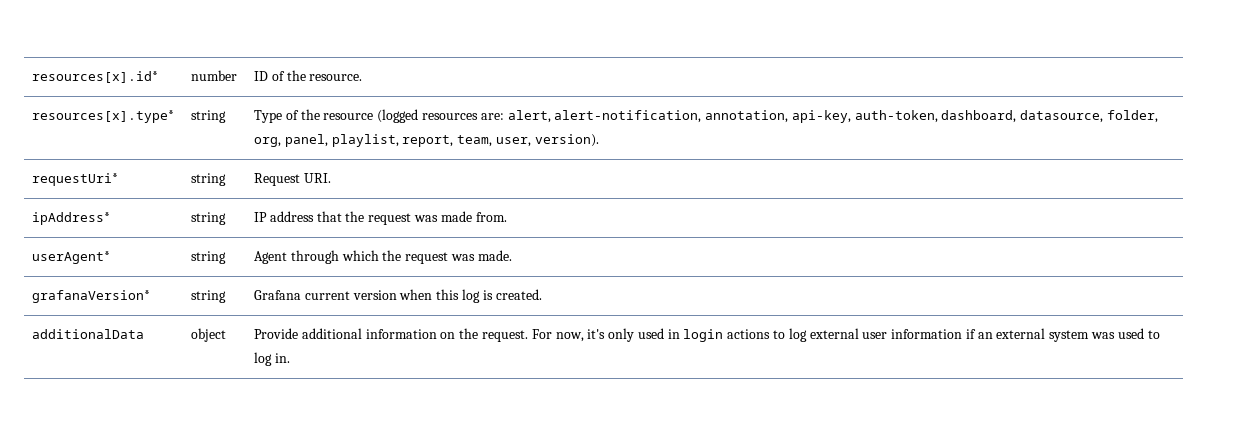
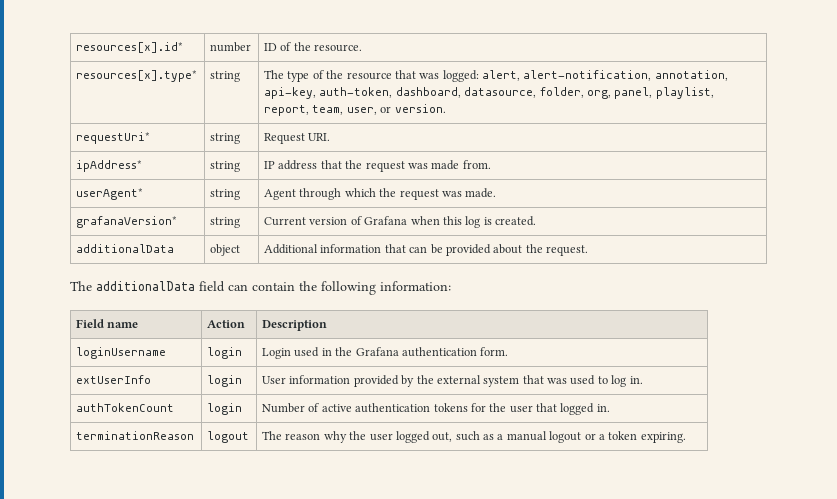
[254,110,283,123] Type -> [264,70,310,82] The type
[377,109,504,123] (logged resources are: -> [394,70,479,82] that was logged:
[534,134,599,147] version). -> [380,104,446,113] or version.
[254,290,397,300] Grafana current version -> [264,216,408,226] Current version of Grafana
[254,328,993,342] Provide additional information on the request. For now, it's only used in login actions to log external user information if an -> [264,244,589,256] [70,281,451,295] [76,319,139,328] [207,320,246,328] [262,320,328,331] [76,347,167,359] [207,347,243,359] [262,347,509,359] [76,375,152,384] [207,375,243,387] [262,375,434,387] Additional information that can be provided about the request. // The additionalData field can contain the following information: // Field name | Action | Description // loginUsername | login | Login used in the Grafana authentication form. // extUserInfo | login | User information provided by the
(1090, 336) none -> [522,375,544,384] that
(290, 358) none -> [76,403,175,412] [207,403,243,415] [262,403,610,415] [76,431,195,440] [207,431,250,443] [262,431,686,443] // authTokenCount | login | Number of active authentication tokens for the user that logged in. // terminationReason | logout | The reason why the user logged out, such as a manual logout or a token expiring.

